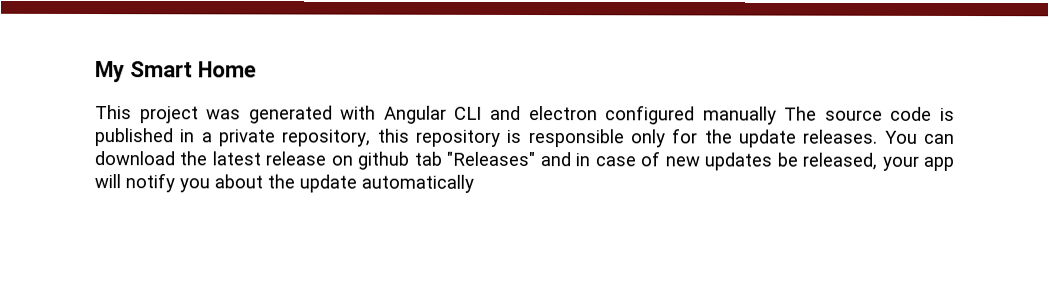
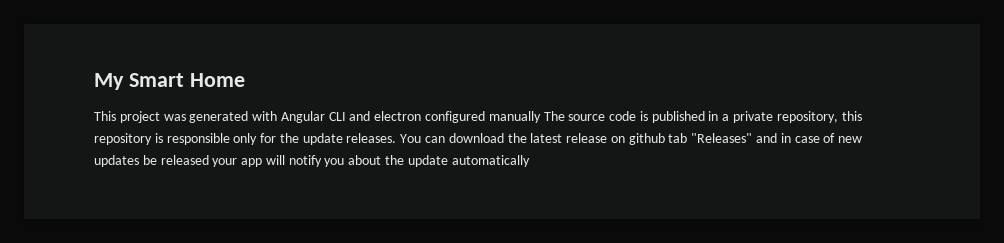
[802,152,878,170] released, -> [160,155,209,165] released

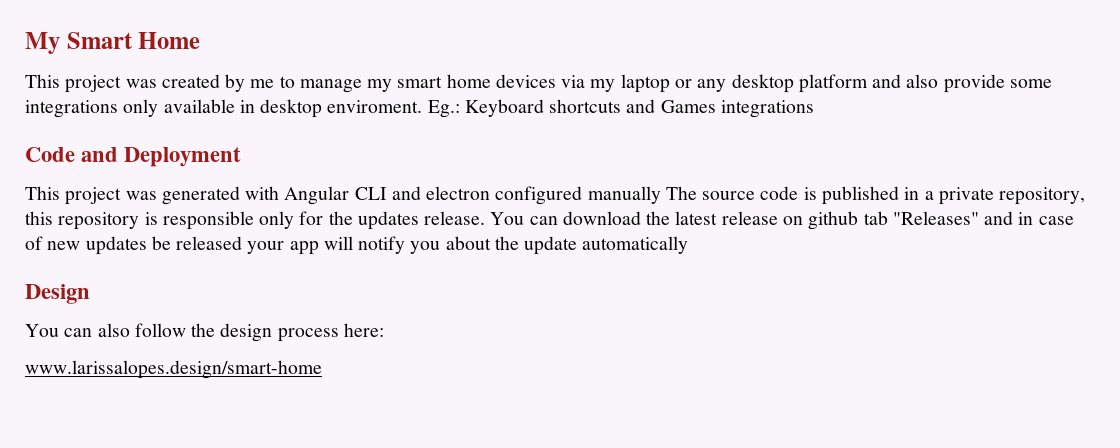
(245, 80) none -> [25,74,1052,93] [25,99,814,118] [25,147,242,167] // This project was created by me to manage my smart home devices via my laptop or any desktop platform and also provide some integrations only available in desktop enviroment. Eg.: Keyboard shortcuts and Games integrations // Code and Deployment
[302,133,397,145] update releases. -> [357,211,486,230] updates release.
(530, 161) none -> [25,284,90,304] [25,323,384,342] [25,360,322,379] // Design // You can also follow the design process here: // www.larissalopes.design/smart-home

